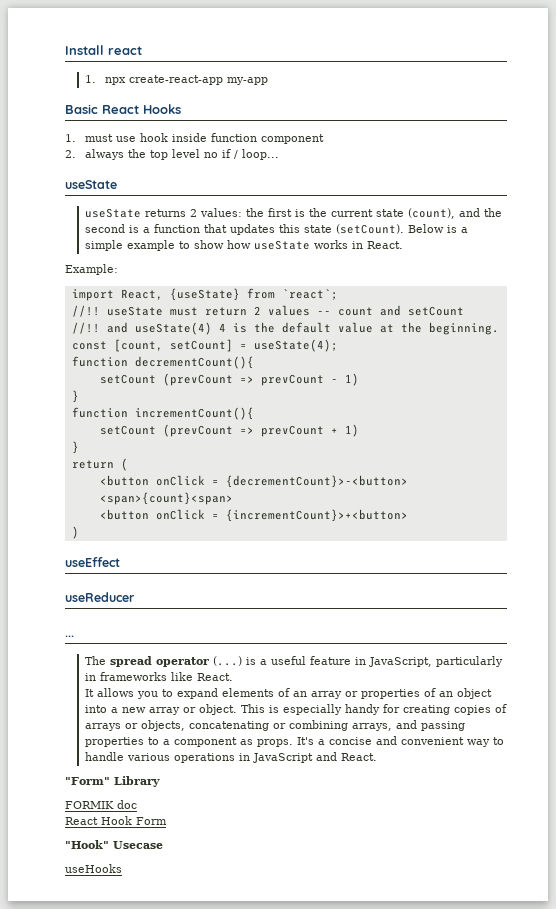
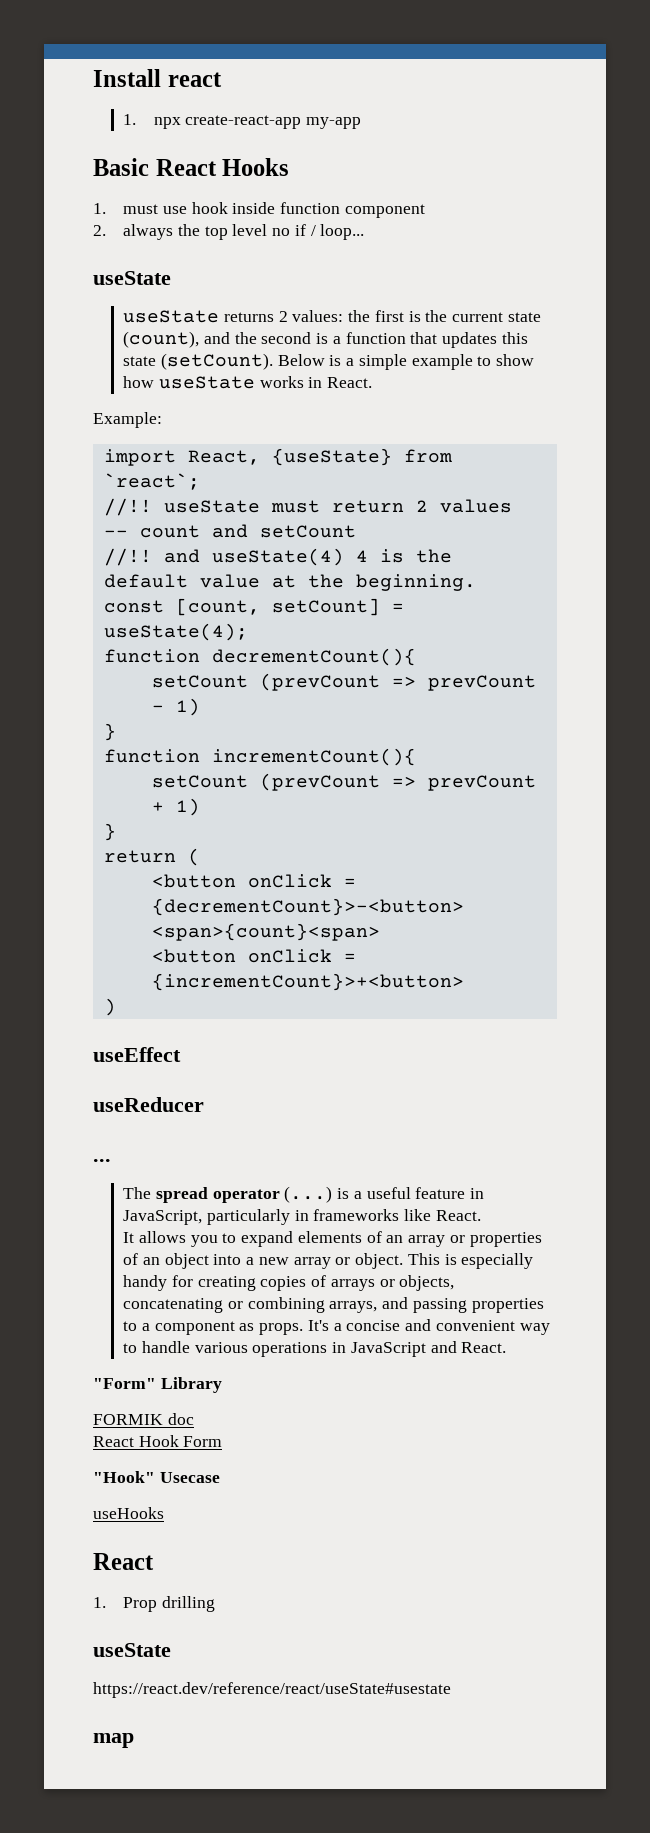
(122, 868) none -> [93,1553,154,1570] [93,1596,216,1612] [93,1643,171,1657] [93,1682,451,1698] [93,1733,134,1748] // React // 1. Prop drilling // useState // https://react.dev/reference/react/useState#usestate // map

